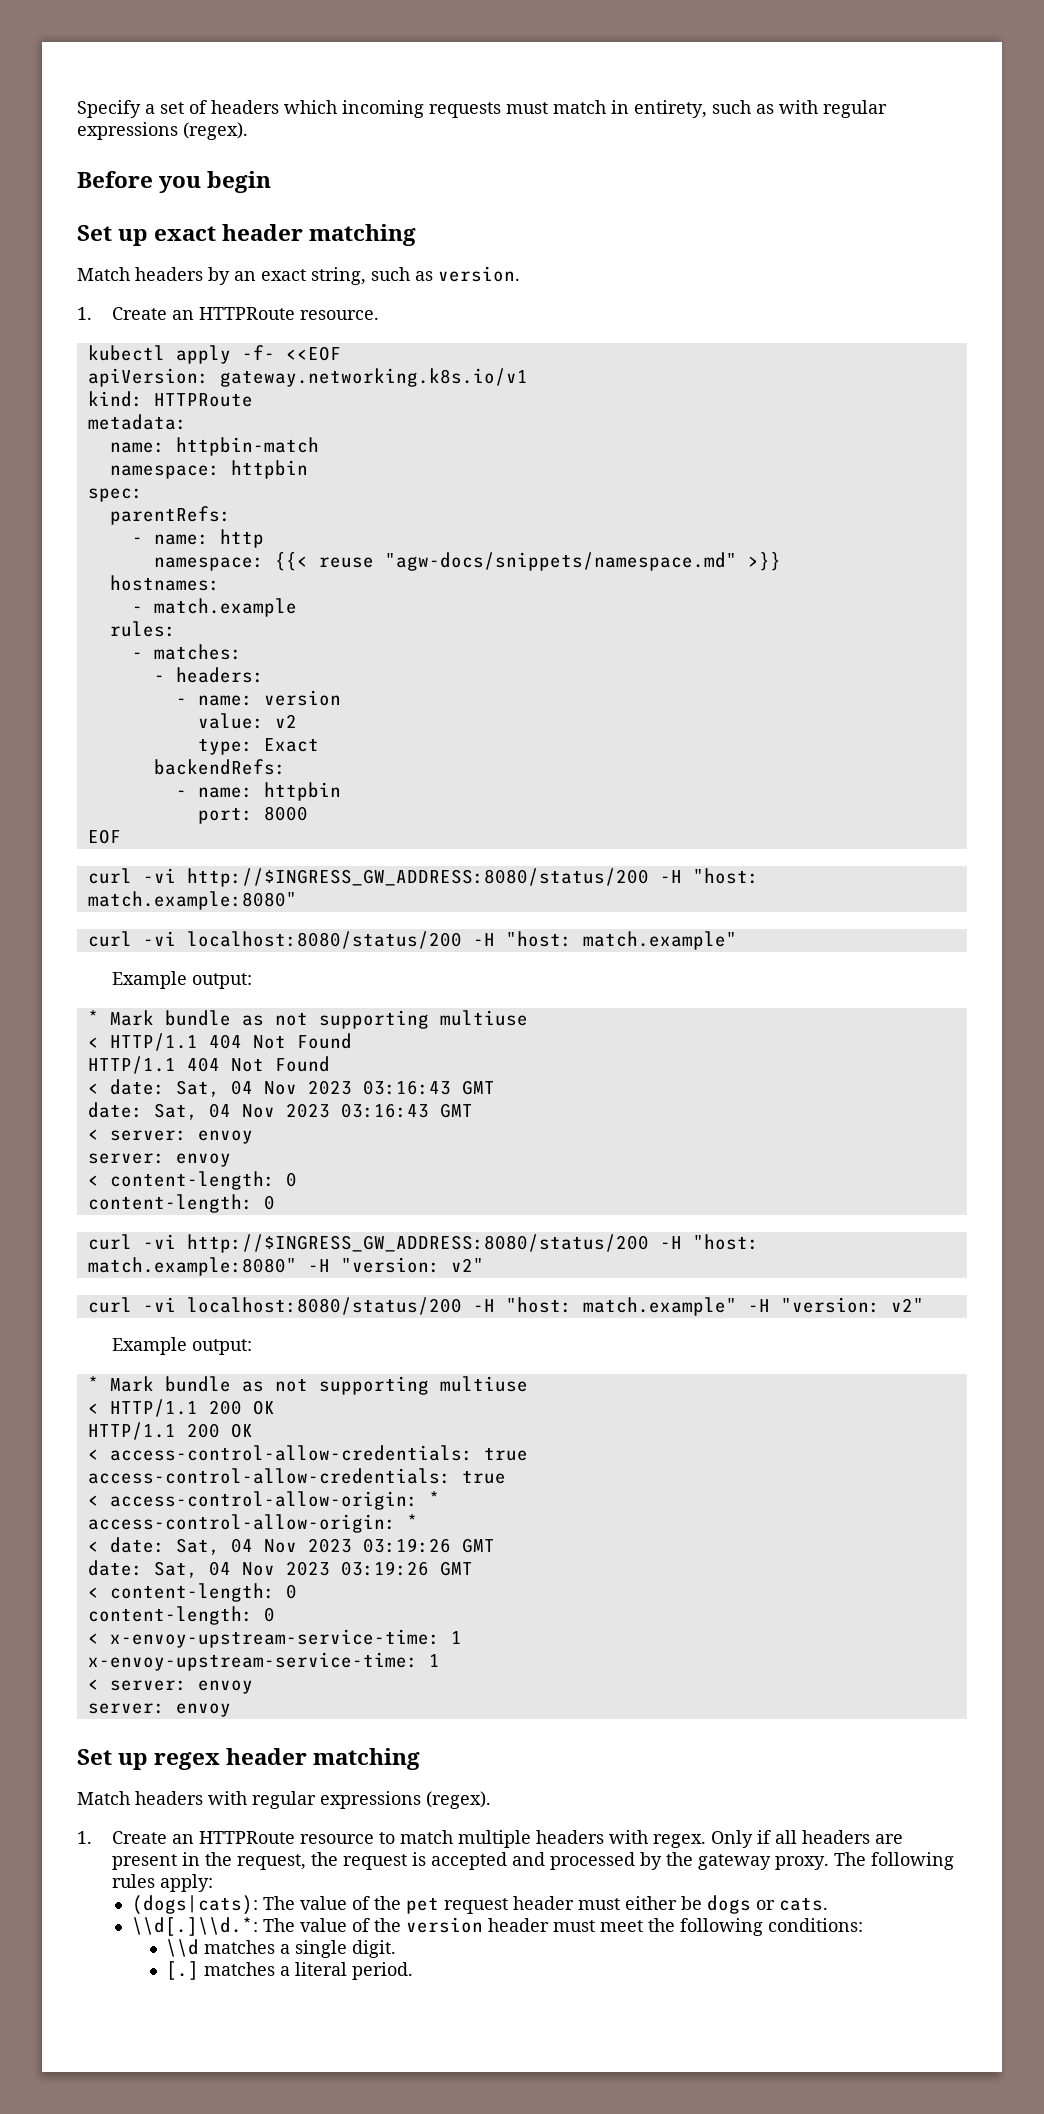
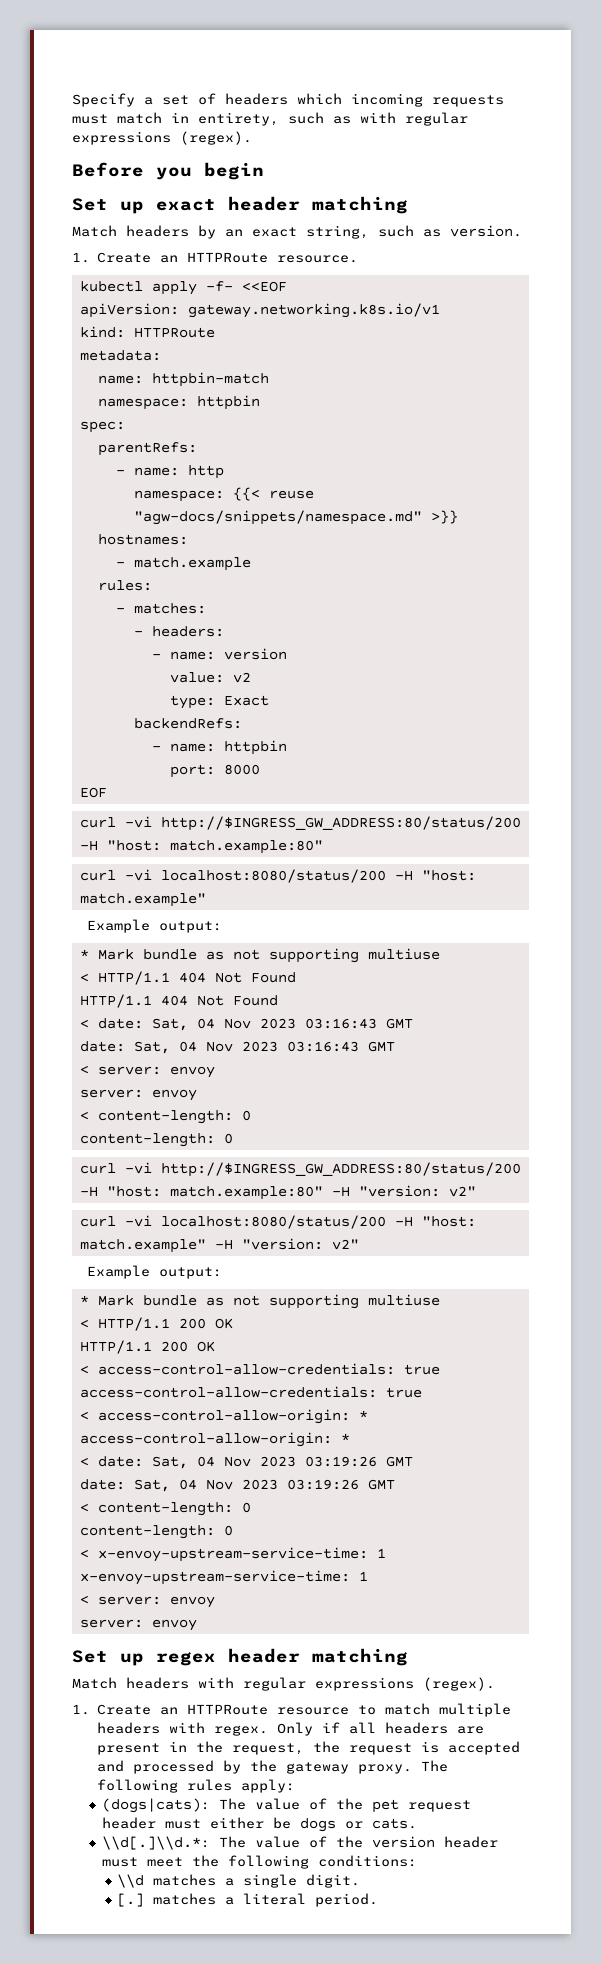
[186,868,759,887] [87,891,297,910] http://$INGRESS_GW_ADDRESS:8080/status/200 -H "host: match.example:8080" -> [160,816,521,831] [79,840,323,854] http://$INGRESS_GW_ADDRESS:80/status/200 -H "host: match.example:80"
[186,1234,759,1253] [87,1257,297,1276] http://$INGRESS_GW_ADDRESS:8080/status/200 -H "host: match.example:8080" -> [160,1162,521,1177] [79,1186,323,1200] http://$INGRESS_GW_ADDRESS:80/status/200 -H "host: match.example:80"

